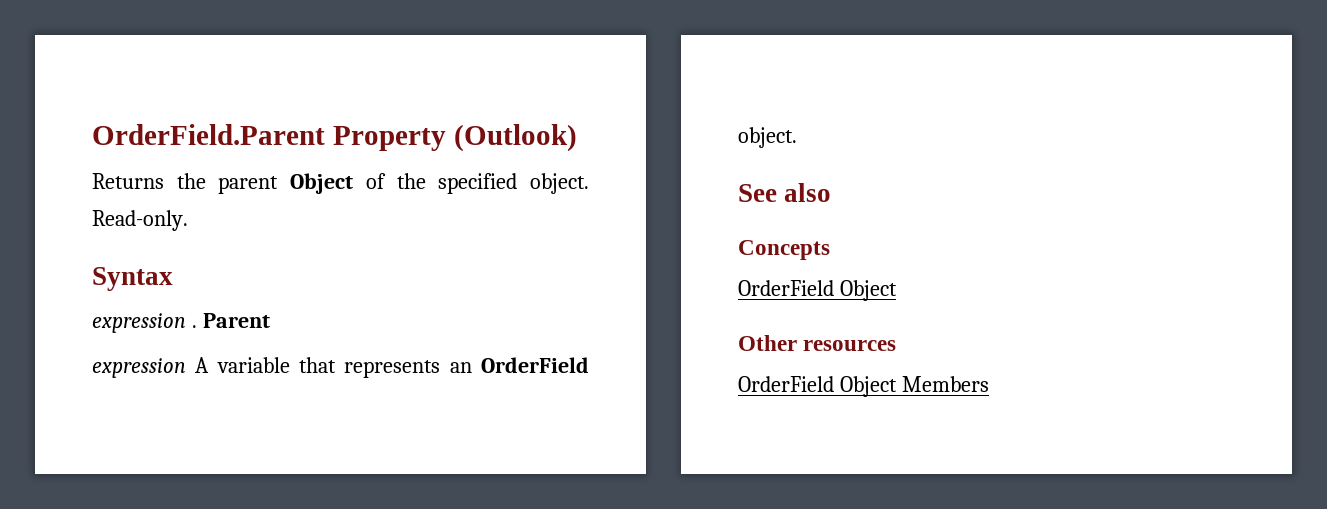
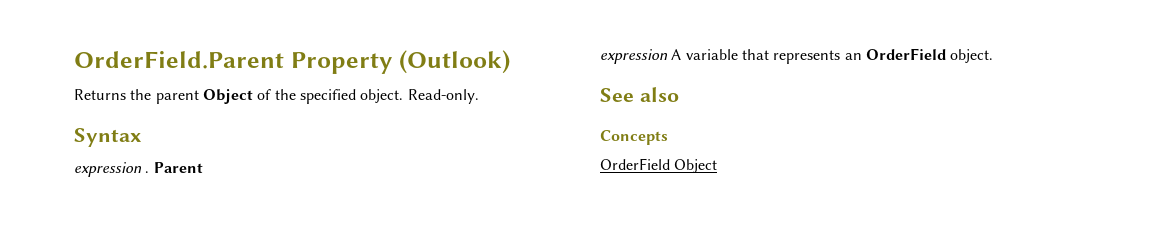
[738,335,897,351] [738,376,989,397] // Other resources // OrderField Object Members -> (718, 166) none

